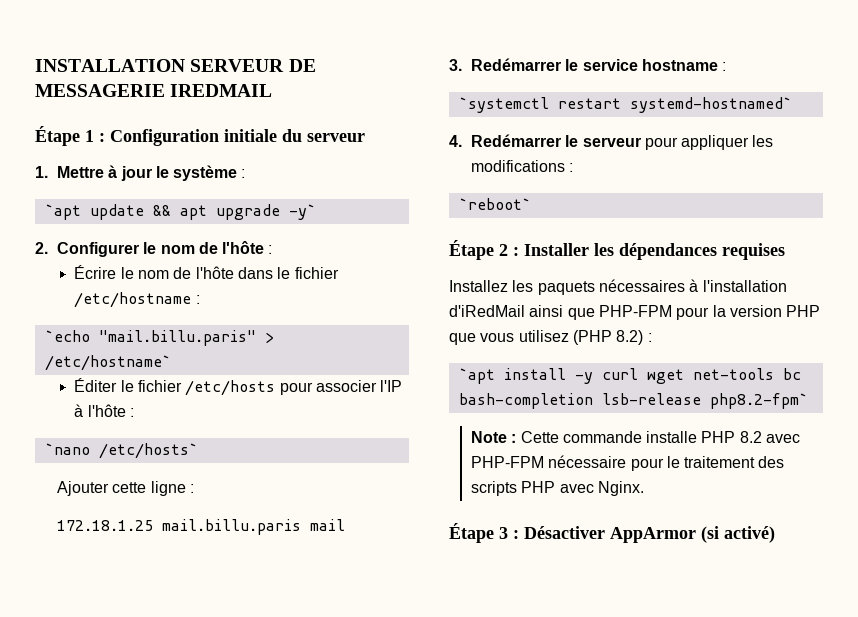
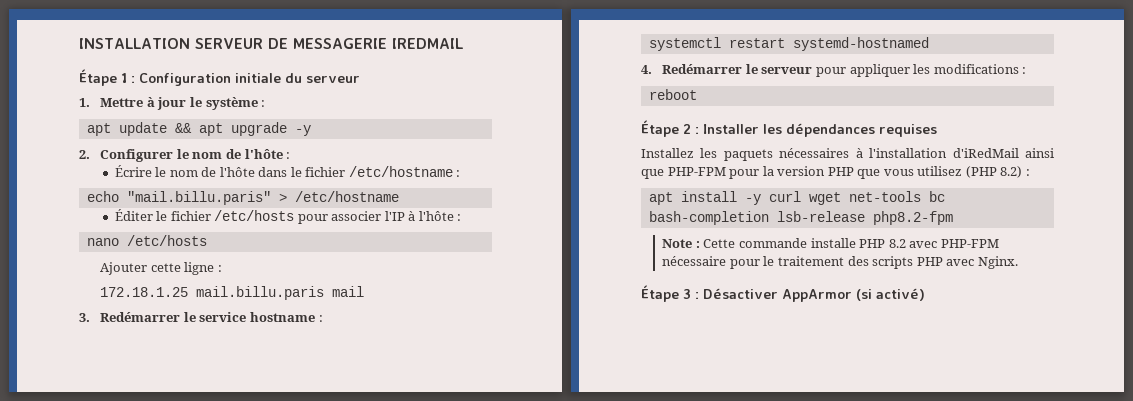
[44,204,81,220] `apt -> [86,123,111,136] apt
[288,204,316,220] -y` -> [294,125,311,136] -y
[44,330,90,342] `echo -> [86,191,119,202] echo
[44,355,171,371] /etc/hostname` -> [294,191,399,202] /etc/hostname
[44,443,198,459] `nano /etc/hosts` -> [86,235,207,246] nano /etc/hosts
[458,97,792,113] `systemctl restart systemd-hostnamed` -> [648,37,929,51] systemctl restart systemd-hostnamed
[458,198,531,210] `reboot` -> [648,89,697,100] reboot
[458,368,495,384] `apt -> [648,192,673,205] apt
[709,393,808,409] php8.2-fpm` -> [872,211,953,225] php8.2-fpm

